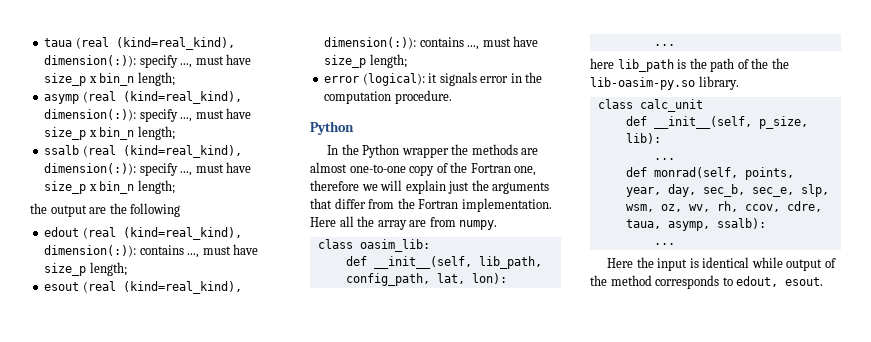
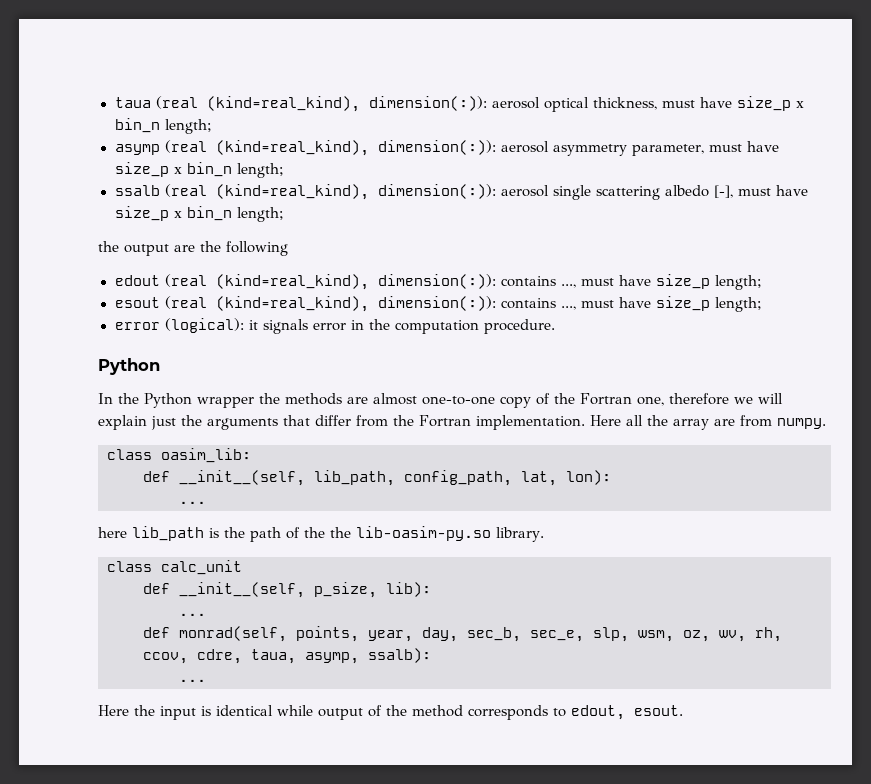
[139,55,193,68] specify ..., -> [491,97,657,112] aerosol optical thickness,
[139,109,193,122] specify ..., -> [500,141,704,156] aerosol asymmetry parameter,
[139,163,193,176] specify ..., -> [500,185,733,200] aerosol single scattering albedo [-],

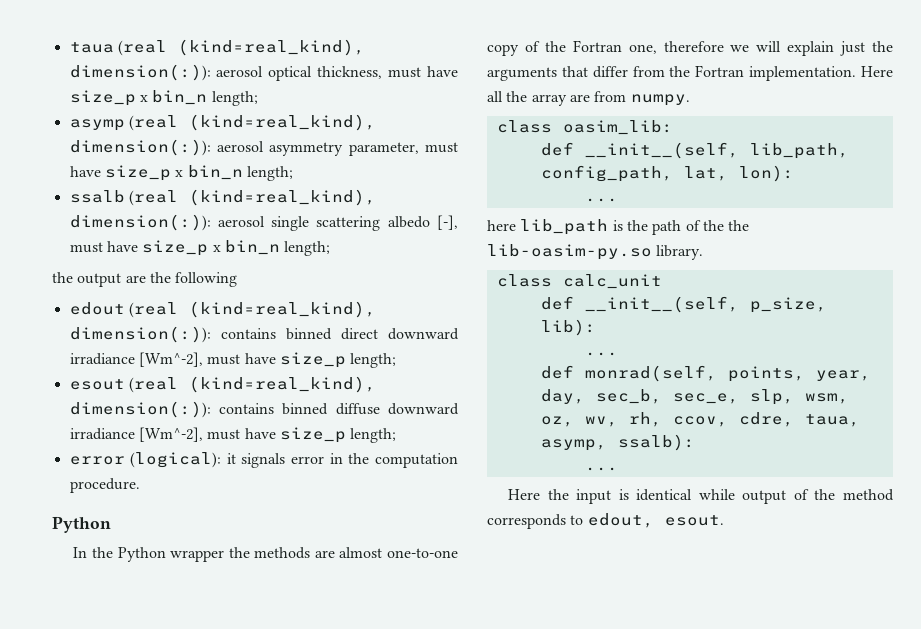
[560,284,576,288] ..., -> [285,328,459,340] [69,352,203,367] binned direct downward irradiance [Wm^-2],
[560,306,576,310] ..., -> [282,403,459,415] [69,427,203,442] binned diffuse downward irradiance [Wm^-2],

